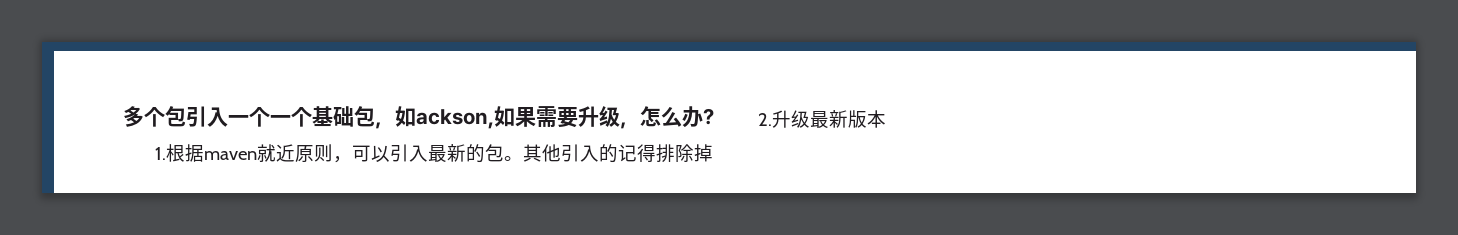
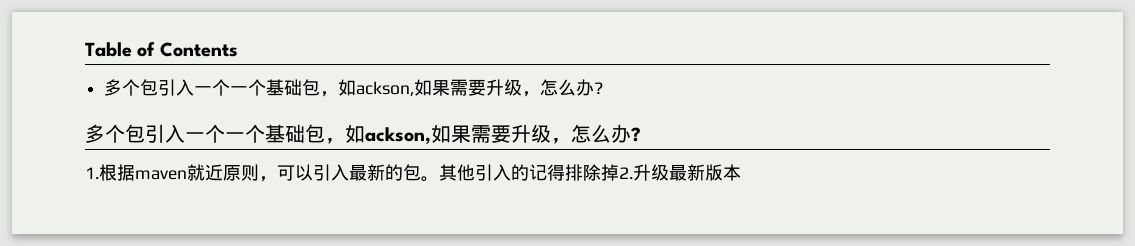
(123, 116) none -> [85,42,238,57] [104,79,604,97] Table of Contents // 多个包引入一个一个基础包，如ackson,如果需要升级，怎么办? //

